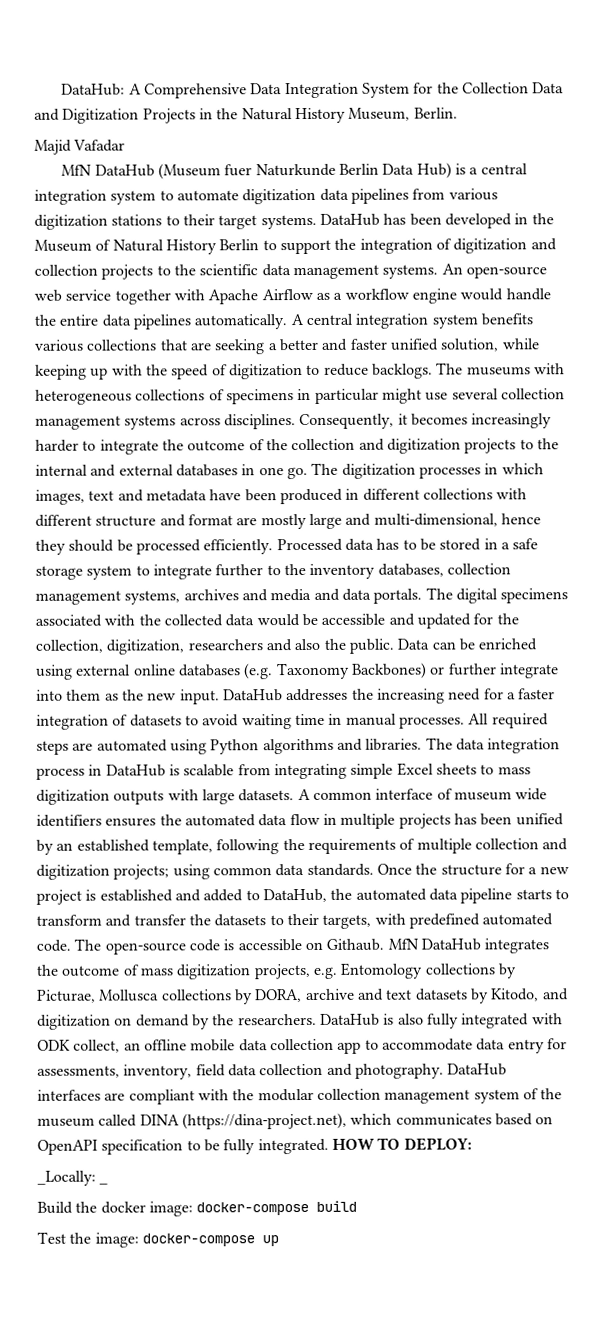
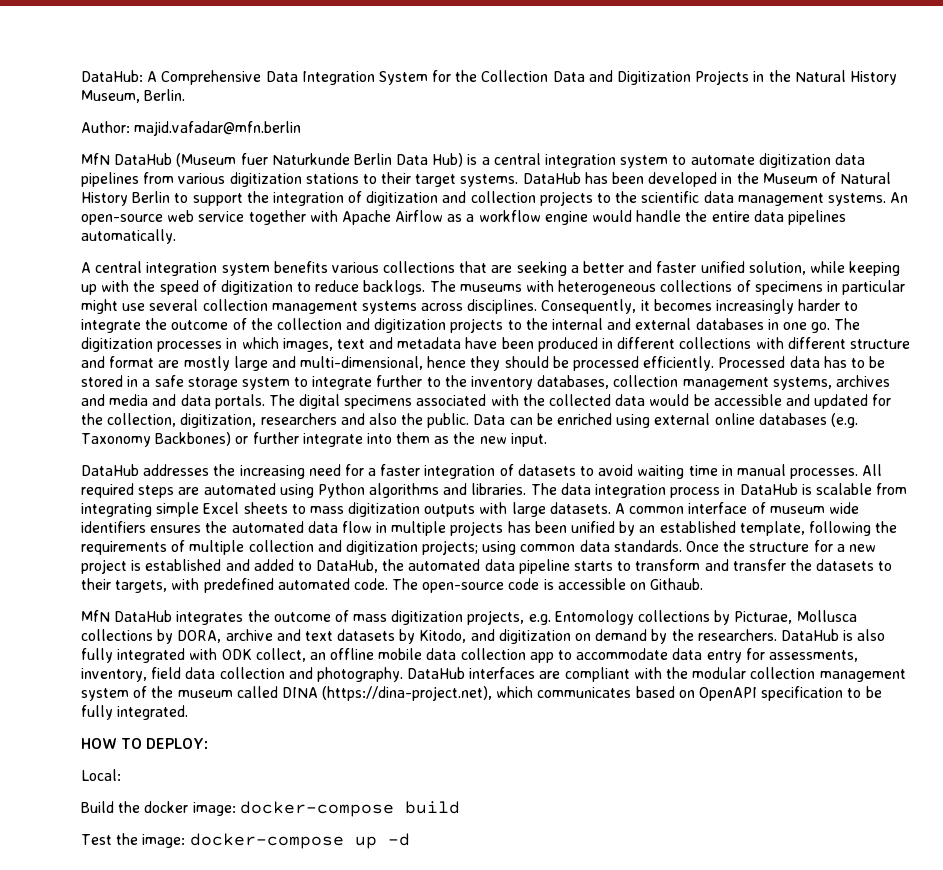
[34,139,126,155] Majid Vafadar -> [81,121,302,136] Author: majid.vafadar@mfn.berlin
(288, 322) none -> (176, 236) //
(220, 697) none -> (547, 440) //
(385, 944) none -> (704, 584) //
(329, 1146) none -> (189, 712) //
[37,1170,109,1186] _Locally: _ -> [81,769,121,781] Local:
(279, 1241) none -> [387,833,410,846] -d

